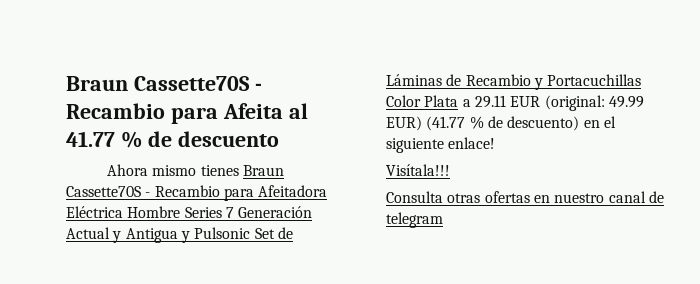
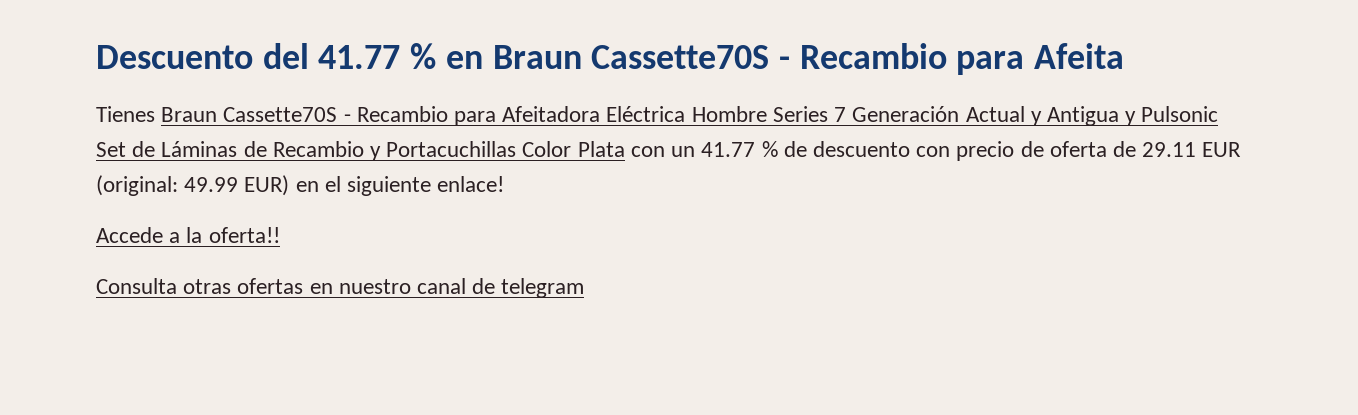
(66, 83) none -> [96,43,483,69] Descuento del 41.77 % en
[288,103,308,119] [66,131,279,148] [106,164,239,176] al 41.77 % de descuento // Ahora mismo tienes -> [96,106,155,122] // Tienes
[462,99,471,107] a -> [630,141,1136,161] con un 41.77 % de descuento con precio de oferta de
[426,116,580,131] (41.77 % de descuento) -> (290, 185) none
[386,164,450,176] Visítala!!! -> [96,227,280,243] Accede a la oferta!!

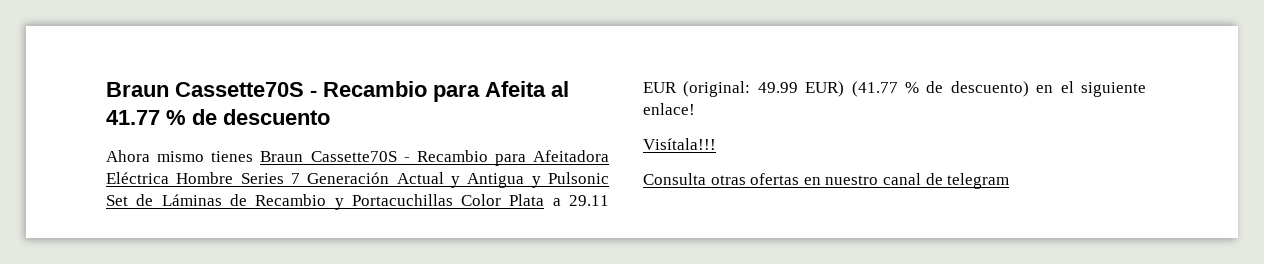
[96,43,483,69] Descuento del 41.77 % en -> (106, 89) none
[96,106,155,122] // Tienes -> [551,81,569,97] [106,109,330,125] [106,150,254,162] al 41.77 % de descuento // Ahora mismo tienes
[630,141,1136,161] con un 41.77 % de descuento con precio de oferta de -> [552,198,561,206] a
(290, 185) none -> [851,81,1029,97] (41.77 % de descuento)
[96,227,280,243] Accede a la oferta!! -> [643,138,716,150] Visítala!!!

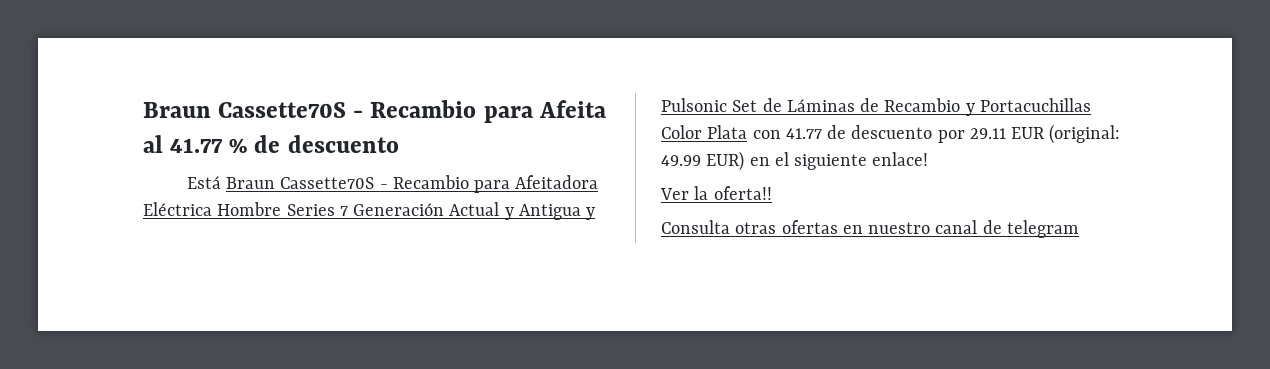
[106,150,254,162] Ahora mismo tienes -> [186,176,221,189] Está
[552,198,561,206] a -> [752,125,965,143] con 41.77 de descuento por
[851,81,1029,97] (41.77 % de descuento) -> (745, 161) none
[643,138,716,150] Visítala!!! -> [660,186,772,200] Ver la oferta!!

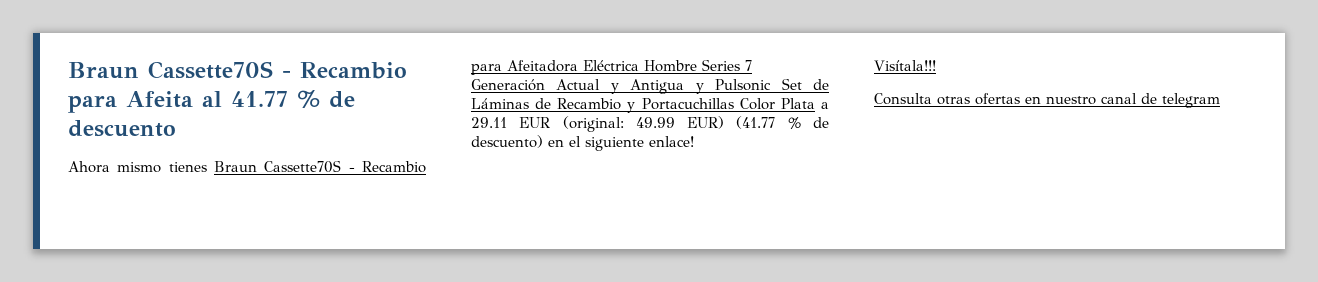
[186,176,221,189] Está -> [68,161,207,173] Ahora mismo tienes
[752,125,965,143] con 41.77 de descuento por -> [821,102,829,109] a
(745, 161) none -> [736,116,829,129] [471,135,543,148] (41.77 % de descuento)
[660,186,772,200] Ver la oferta!! -> [874,60,936,71] Visítala!!!

